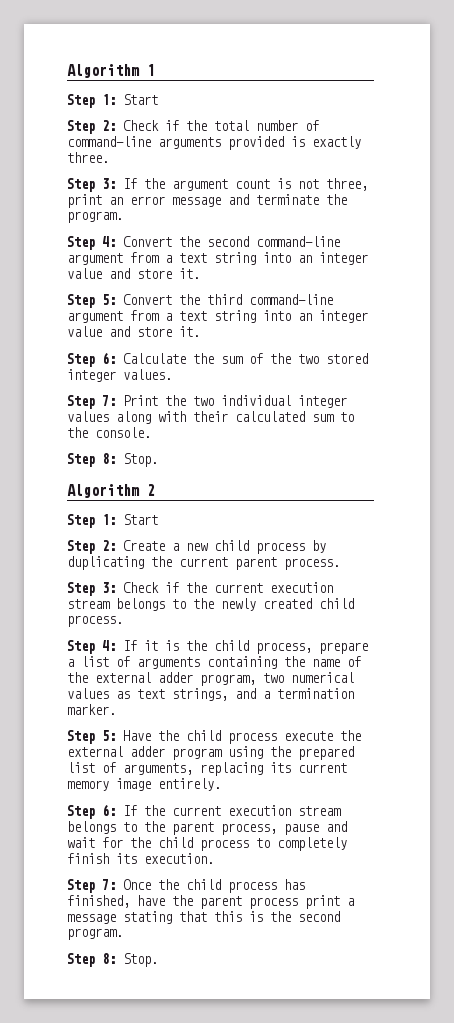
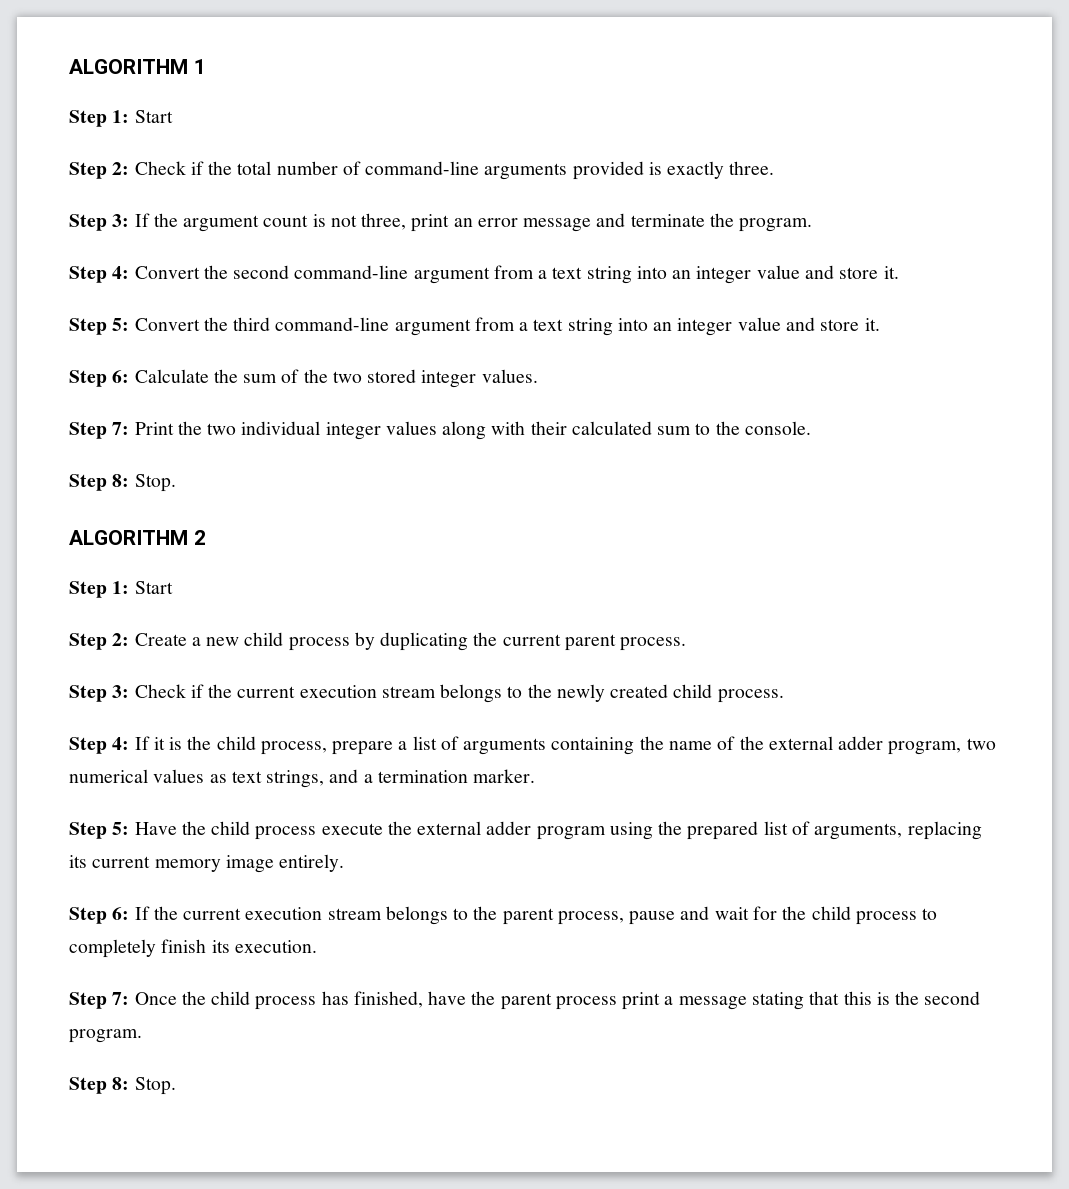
[67,64,140,78] Algorithm -> [69,59,188,74] ALGORITHM
[67,484,140,498] Algorithm -> [69,530,188,545] ALGORITHM

